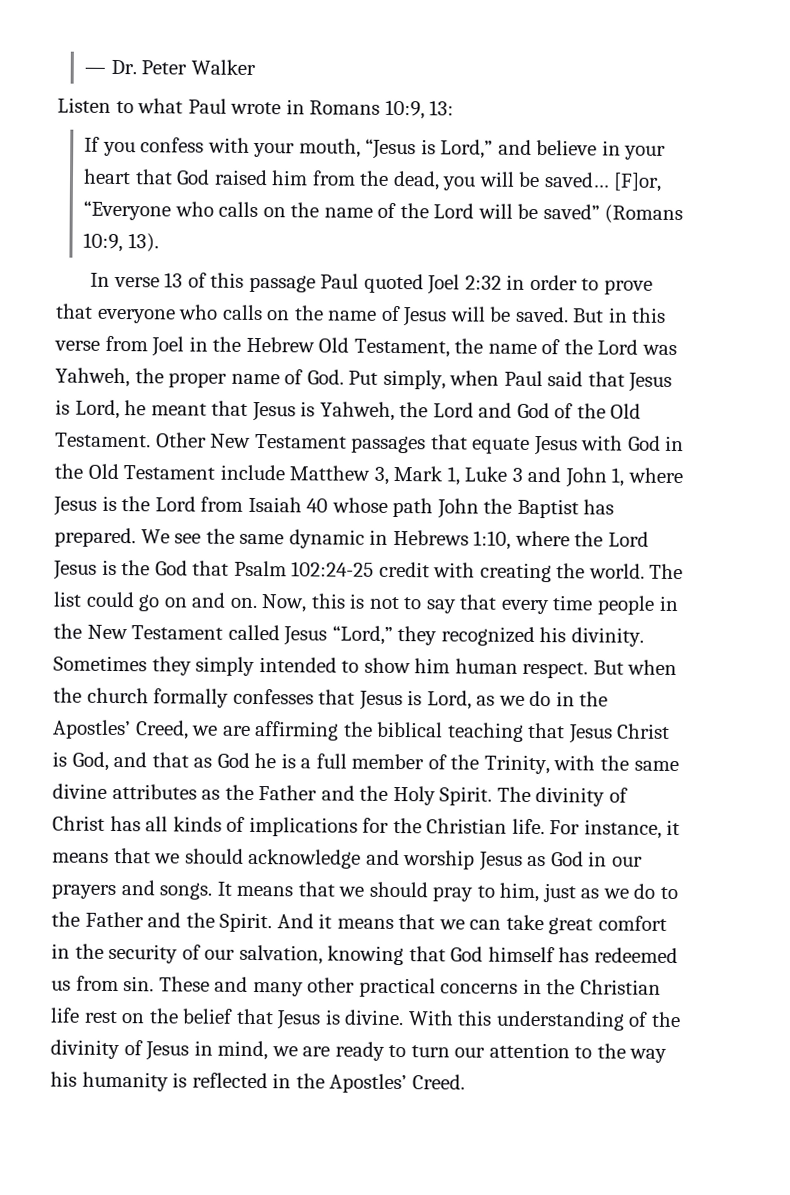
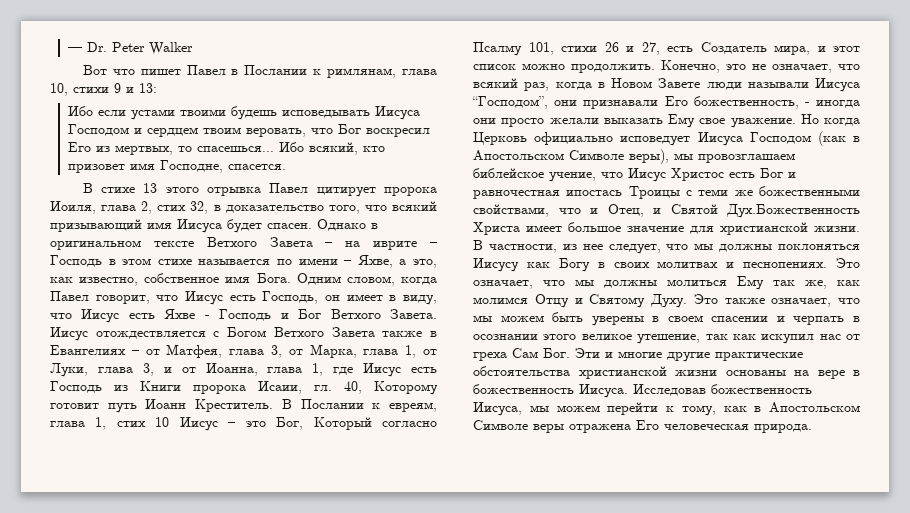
[57,97,455,120] [84,136,667,160] [83,168,663,192] [83,200,684,225] [83,232,159,253] [90,272,653,295] [55,303,667,327] [54,335,677,358] [55,367,673,392] [55,399,642,422] [55,432,685,456] [54,463,683,488] [53,495,615,519] [54,527,649,550] [53,559,684,583] [53,591,679,615] [53,623,644,647] [53,655,678,679] [53,687,609,711] [52,719,671,744] [52,751,679,775] [52,783,628,807] [52,815,681,839] [52,847,643,871] [51,880,679,903] [51,911,667,935] [51,943,678,966] [51,975,661,998] [50,1007,681,1031] [50,1039,668,1063] [50,1071,465,1094] Listen to what Paul wrote in Romans 10:9, 13: // If you confess with your mouth, “Jesus is Lord,” and believe in your heart that God raised him from the dead, you will be saved… [F]or, “Everyone who calls on the name of the Lord will be saved” (Romans 10:9, 13). // In verse 13 of this passage Paul quoted Joel 2:32 in order to prove that everyone who calls on the name of Jesus will be saved. But in this verse from Joel in the Hebrew Old Testament, the name of the Lord was Yahweh, the proper name of God. Put simply, when Paul said that Jesus is Lord, he meant that Jesus is Yahweh, the Lord and God of the Old Testament. Other New Testament passages that equate Jesus with God in the Old Testament include Matthew 3, Mark 1, Luke 3 and John 1, where Jesus is the Lord from Isaiah 40 whose path John the Baptist has prepared. We see the same dynamic in Hebrews 1:10, where the Lord Jesus is the God that Psalm 102:24-25 credit with creating the world. The list could go on and on. Now, this is not to say that every time people in the New Testament called Jesus “Lord,” they recognized his divinity. Sometimes they simply intended to show him human respect. But when the church formally confesses that Jesus is Lord, as we do in the Apostles’ Creed, we are affirming the biblical teaching that Jesus Christ is God, and that as God he is a full member of the Trinity, with the same divine attributes as the Father and the Holy Spirit. The divinity of Christ has all kinds of implications for the Christian life. For instance, it means that we should acknowledge and worship Jesus as God in our prayers and songs. It means that we should pray to him, just as we do to the Father and the Spirit. And it means that we can take great comfort in the security of our salvation, knowing that God himself has redeemed us from sin. These and many other practical concerns in the Christian life rest on the belief that Jesus is divine. With this understanding of the divinity of Jesus in mind, we are ready to turn our attention to the way his humanity is reflected in the Apostles’ Creed. -> [82,65,437,78] [50,83,157,96] [67,106,420,120] [67,124,430,137] [67,142,385,155] [67,160,286,173] [82,183,437,197] [50,201,437,214] [50,219,378,233] [50,237,437,250] [50,255,438,268] [50,273,437,286] [50,291,437,305] [50,309,438,323] [50,327,438,341] [50,344,438,358] [50,363,437,377] [50,381,438,395] [50,399,438,413] [50,417,438,431] [473,42,860,56] [473,60,860,73] [473,78,860,92] [472,96,860,109] [473,114,860,128] [473,131,860,146] [473,149,795,164] [473,168,796,182] [473,186,860,199] [473,204,860,218] [473,222,860,235] [473,240,860,254] [473,258,860,272] [473,276,860,290] [473,294,860,308] [473,312,860,326] [473,334,860,344] [473,348,803,362] [473,366,860,379] [473,384,812,398] [473,402,860,416] [473,420,812,433] Вот что пишет Павел в Послании к римлянам, глава 10, стихи 9 и 13: // Ибо если устами твоими будешь исповедывать Иисуса Господом и сердцем твоим веровать, что Бог воскресил Его из мертвых, то спасешься... Ибо всякий, кто призовет имя Господне, спасется. // В стихе 13 этого отрывка Павел цитирует пророка Иоиля, глава 2, стих 32, в доказательство того, что всякий призывающий имя Иисуса будет спасен. Однако в оригинальном тексте Ветхого Завета – на иврите – Господь в этом стихе называется по имени – Яхве, а это, как известно, собственное имя Бога. Одним словом, когда Павел говорит, что Иисус есть Господь, он имеет в виду, что Иисус есть Яхве - Господь и Бог Ветхого Завета. Иисус отождествляется с Богом Ветхого Завета также в Евангелиях – от Матфея, глава 3, от Марка, глава 1, от Луки, глава 3, и от Иоанна, глава 1, где Иисус есть Господь из Книги пророка Исаии, гл. 40, Которому готовит путь Иоанн Креститель. В Послании к евреям, глава 1, стих 10 Иисус – это Бог, Который согласно Псалму 101, стихи 26 и 27, есть Создатель мира, и этот список можно продолжить. Конечно, это не означает, что всякий раз, когда в Новом Завете люди называли Иисуса “Господом”, они признавали Его божественность, - иногда они просто желали выказать Ему свое уважение. Но когда Церковь официально исповедует Иисуса Господом (как в Апостольском Символе веры), мы провозглашаем библейское учение, что Иисус Христос есть Бог и равночестная ипостась Троицы с теми же божественными свойствами, что и Отец, и Святой Дух.Божественность Христа имеет большое значение для христианской жизни. В частности, из нее следует, что мы должны поклоняться Иисусу как Богу в своих молитвах и песнопениях. Это означает, что мы должны молиться Ему так же, как молимся Отцу и Святому Духу. Это также означает, что мы можем быть уверены в своем спасении и черпать в осознании этого великое утешение, так как искупил нас от греха Сам Бог. Эти и многие другие практические обстоятельства христианской жизни основаны на вере в божественность Иисуса. Исследовав божественность Иисуса, мы можем перейти к тому, как в Апостольском Символе веры отражена Его человеческая природа.

